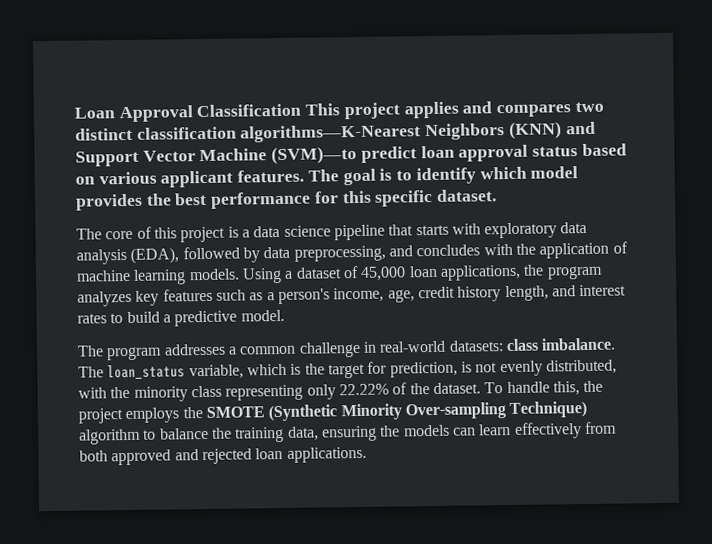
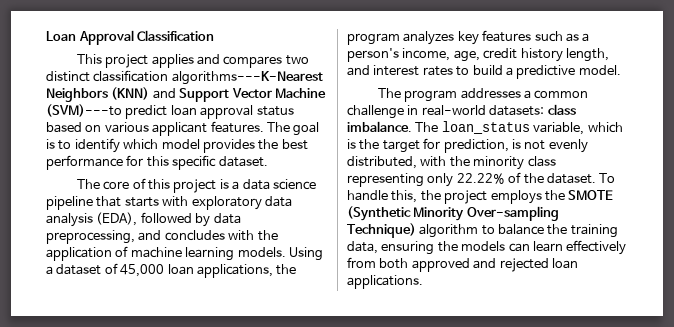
(302, 110) none -> (215, 35) //
[240,124,422,143] algorithms—K-Nearest -> [171,71,323,85] algorithms---K-Nearest
[271,145,358,165] (SVM)—to -> [46,104,122,117] (SVM)---to

